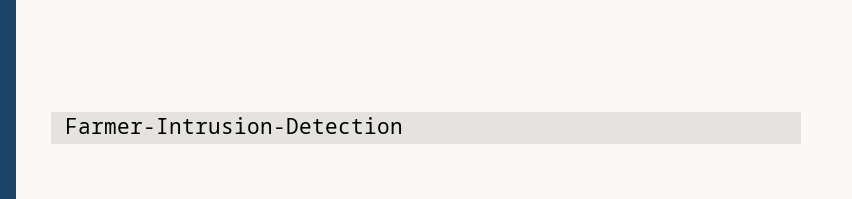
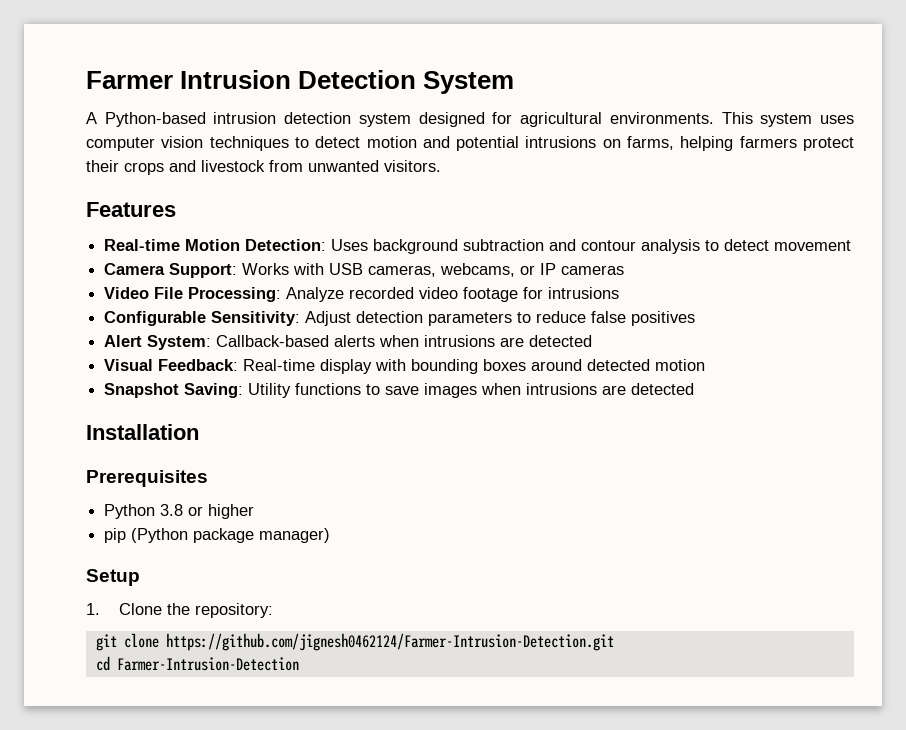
(64, 125) none -> [86,70,515,94] [86,112,855,127] [86,136,854,151] [86,160,441,175] [86,202,176,217] [104,239,852,254] [104,263,625,278] [104,287,620,302] [104,311,696,326] [104,335,593,350] [104,359,706,374] [104,383,695,398] [86,424,199,440] [86,470,208,487] [104,504,255,519] [104,528,331,543] [86,569,140,586] [86,603,273,618] [95,633,614,651] [95,656,110,671] Farmer Intrusion Detection System // A Python-based intrusion detection system designed for agricultural environments. This system uses computer vision techniques to detect motion and potential intrusions on farms, helping farmers protect their crops and livestock from unwanted visitors. // Features // Real-time Motion Detection: Uses background subtraction and contour analysis to detect movement // Camera Support: Works with USB cameras, webcams, or IP cameras // Video File Processing: Analyze recorded video footage for intrusions // Configurable Sensitivity: Adjust detection parameters to reduce false positives // Alert System: Callback-based alerts when intrusions are detected // Visual Feedback: Real-time display with bounding boxes around detected motion // Snapshot Saving: Utility functions to save images when intrusions are detected // Installation // Prerequisites // Python 3.8 or higher // pip (Python package manager) // Setup // 1. Clone the repository: // git clone https://github.com/jignesh0462124/Farmer-Intrusion-Detection.git // cd

